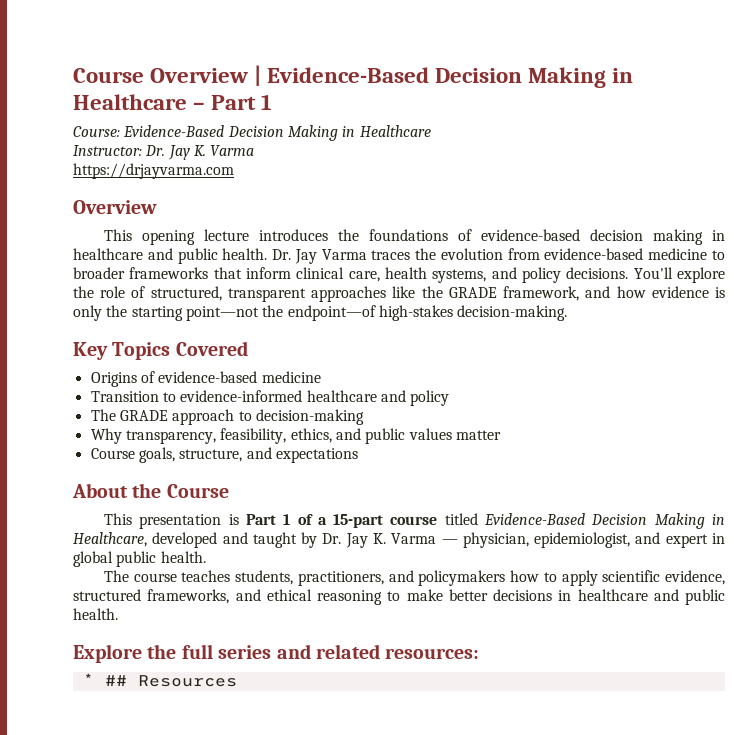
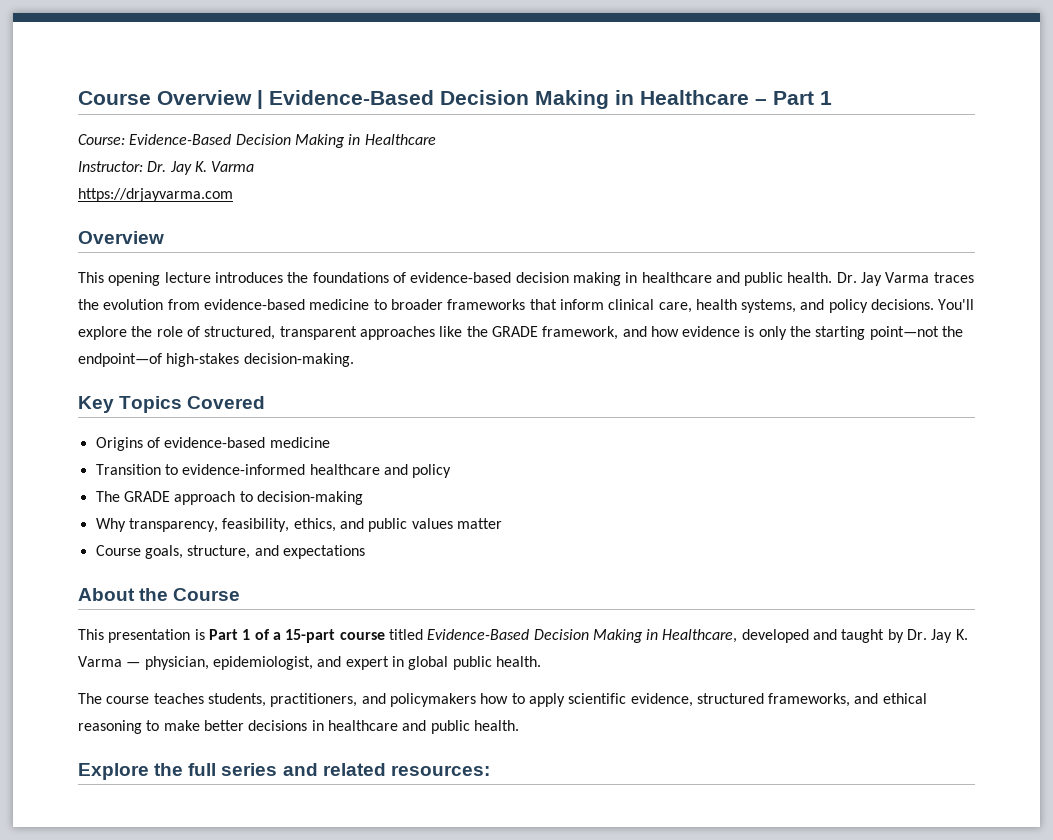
[82,673,237,687] // * ## Resources -> (490, 770) none

